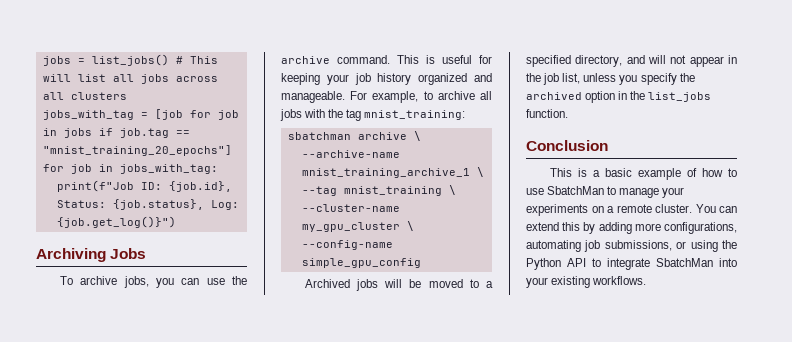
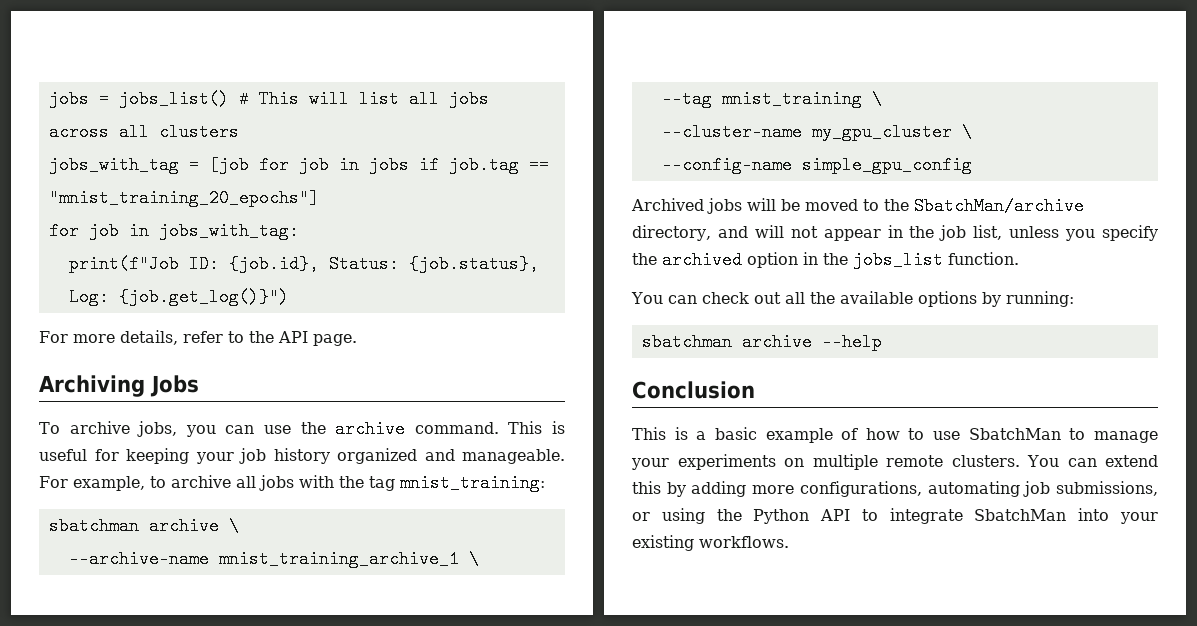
[91,54,169,66] list_jobs() -> [118,90,229,108] jobs_list()
(176, 222) none -> [39,330,357,346] // For more details, refer to the API page.
[486,281,493,288] [526,55,571,67] a specified -> [884,197,1084,215] the SbatchMan/archive
[648,92,712,102] list_jobs -> [853,251,943,269] jobs_list
(568, 113) none -> [631,291,1074,307] [641,333,882,351] // You can check out all the available options by running: // sbatchman archive --help
[607,204,692,213] a remote cluster. -> [812,454,1020,470] multiple remote clusters.

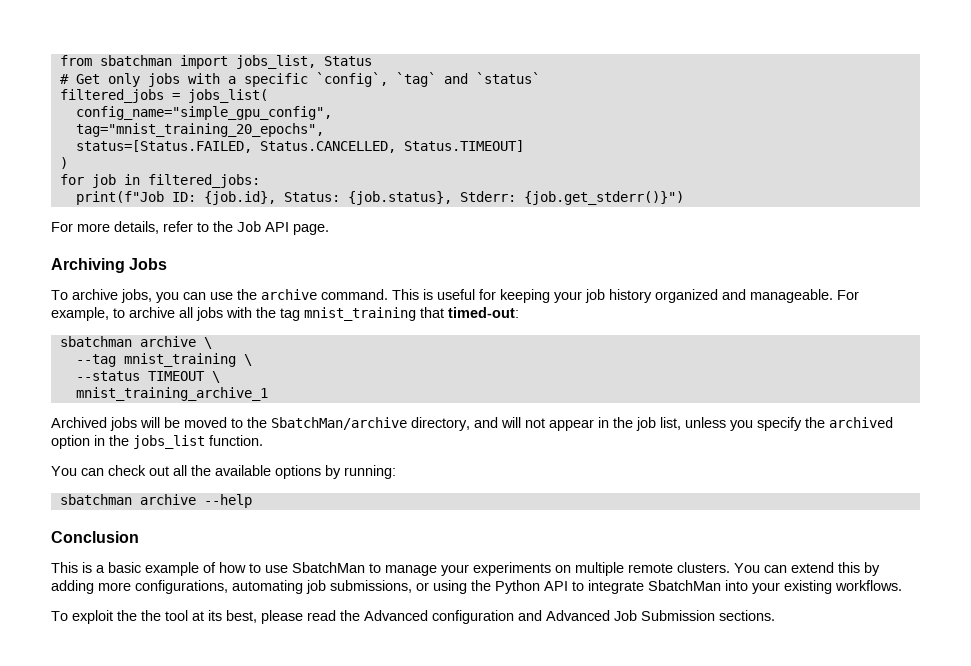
[48,90,489,108] [48,123,239,141] [48,156,549,174] [48,189,319,207] [48,222,299,240] jobs = jobs_list() # This will list all jobs across all clusters // jobs_with_tag = [job for job in jobs if job.tag == "mnist_training_20_epochs"] // for job in jobs_with_tag: -> [59,55,372,69] [59,72,540,87] [59,89,268,103] [75,106,332,120] [75,123,324,137] [75,140,524,153] [59,157,68,169] [59,174,260,188] from sbatchman import jobs_list, Status // # Get only jobs with a specific `config`, `tag` and `status` // filtered_jobs = jobs_list( // config_name="simple_gpu_config", // tag="mnist_training_20_epochs", // status=[Status.FAILED, Status.CANCELLED, Status.TIMEOUT] // ) // for job in filtered_jobs:
[68,288,289,306] Log: {job.get_log()}") -> [459,191,684,205] Stderr: {job.get_stderr()}")
(274, 337) none -> [237,221,261,232] Job
[399,474,545,492] mnist_training: -> [304,307,519,321] mnist_training that timed-out:
[68,550,479,568] // --archive-name mnist_training_archive_1 \ -> (212, 343) none
[661,123,972,141] [661,156,972,174] --cluster-name my_gpu_cluster \ // --config-name simple_gpu_config -> [75,371,220,383] [75,387,268,401] --status TIMEOUT \ // mnist_training_archive_1
(789, 542) none -> [51,610,775,624] // To exploit the the tool at its best, please read the Advanced configuration and Advanced Job Submission sections.

